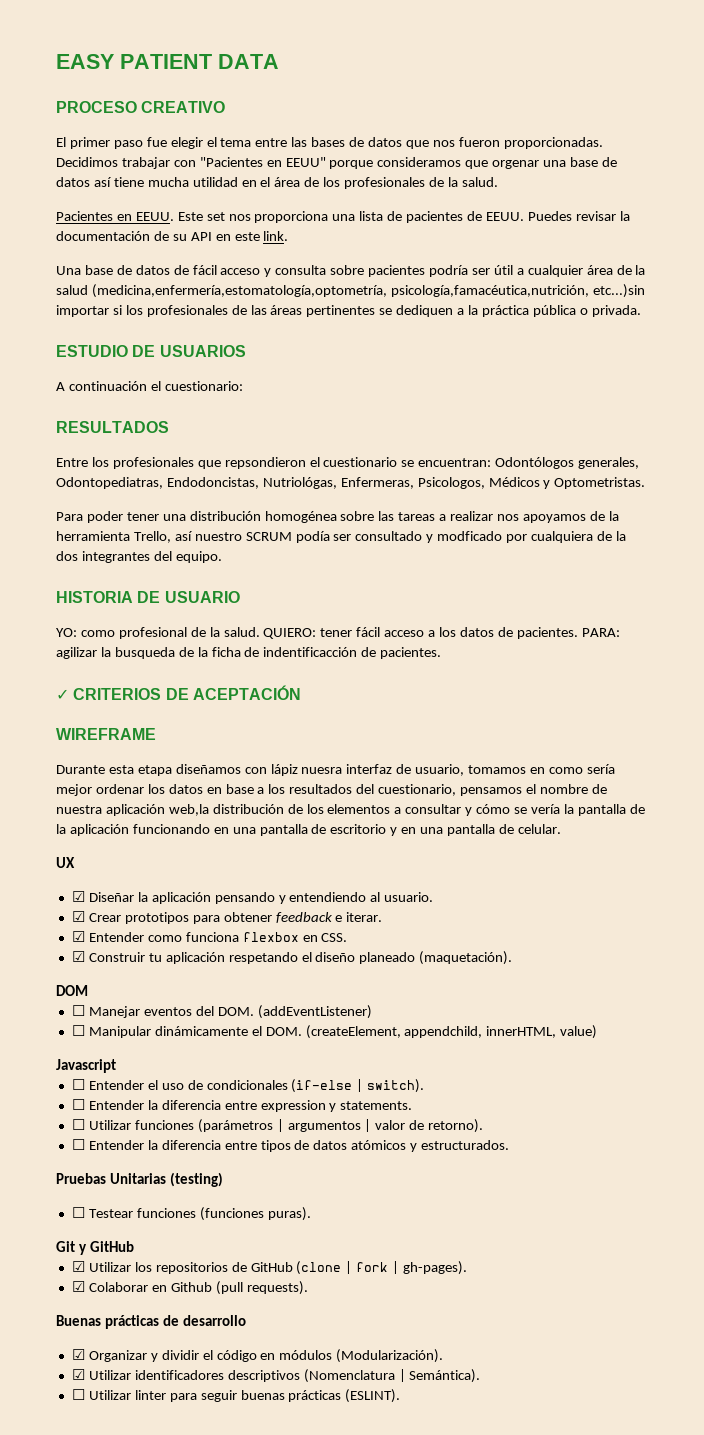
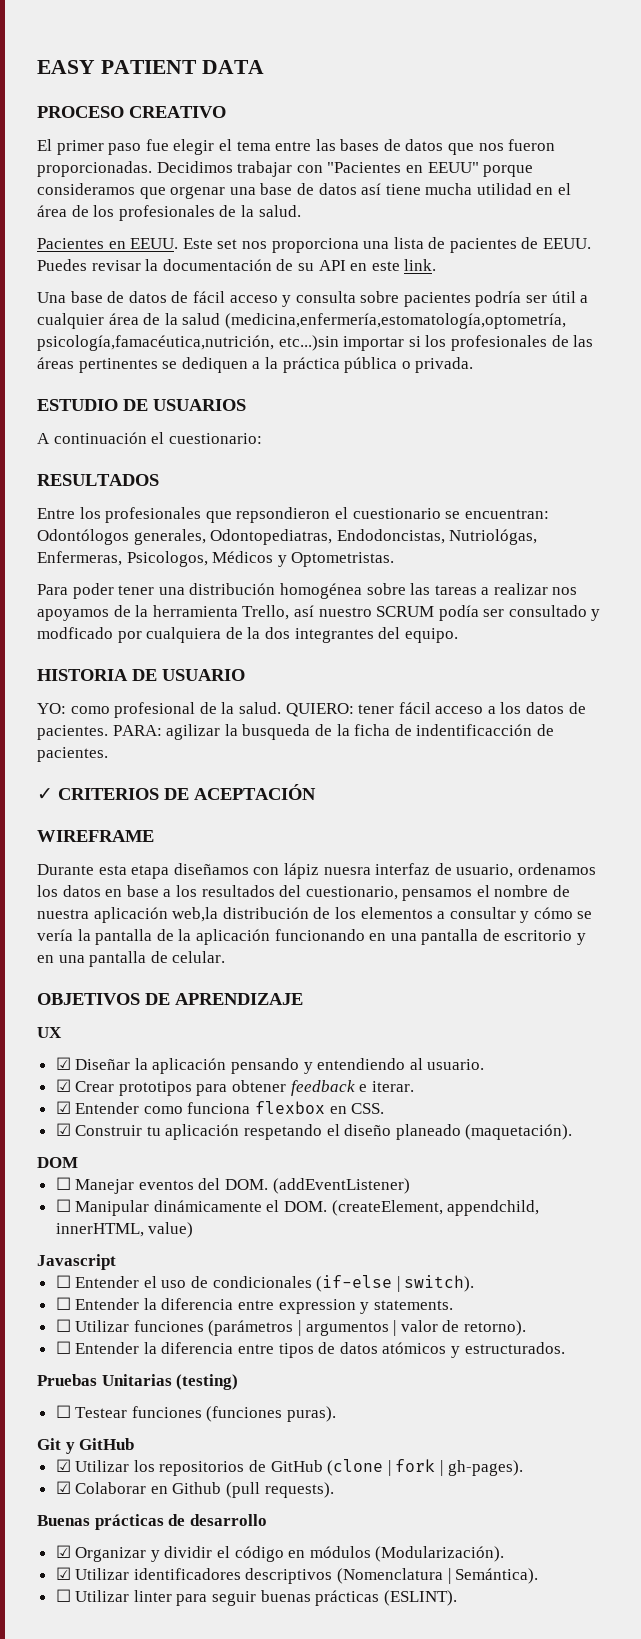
[468,764,615,774] [56,784,144,796] tomamos en como sería mejor ordenar -> [517,863,596,875] ordenamos
(561, 829) none -> [37,993,303,1005] // OBJETIVOS DE APRENDIZAJE

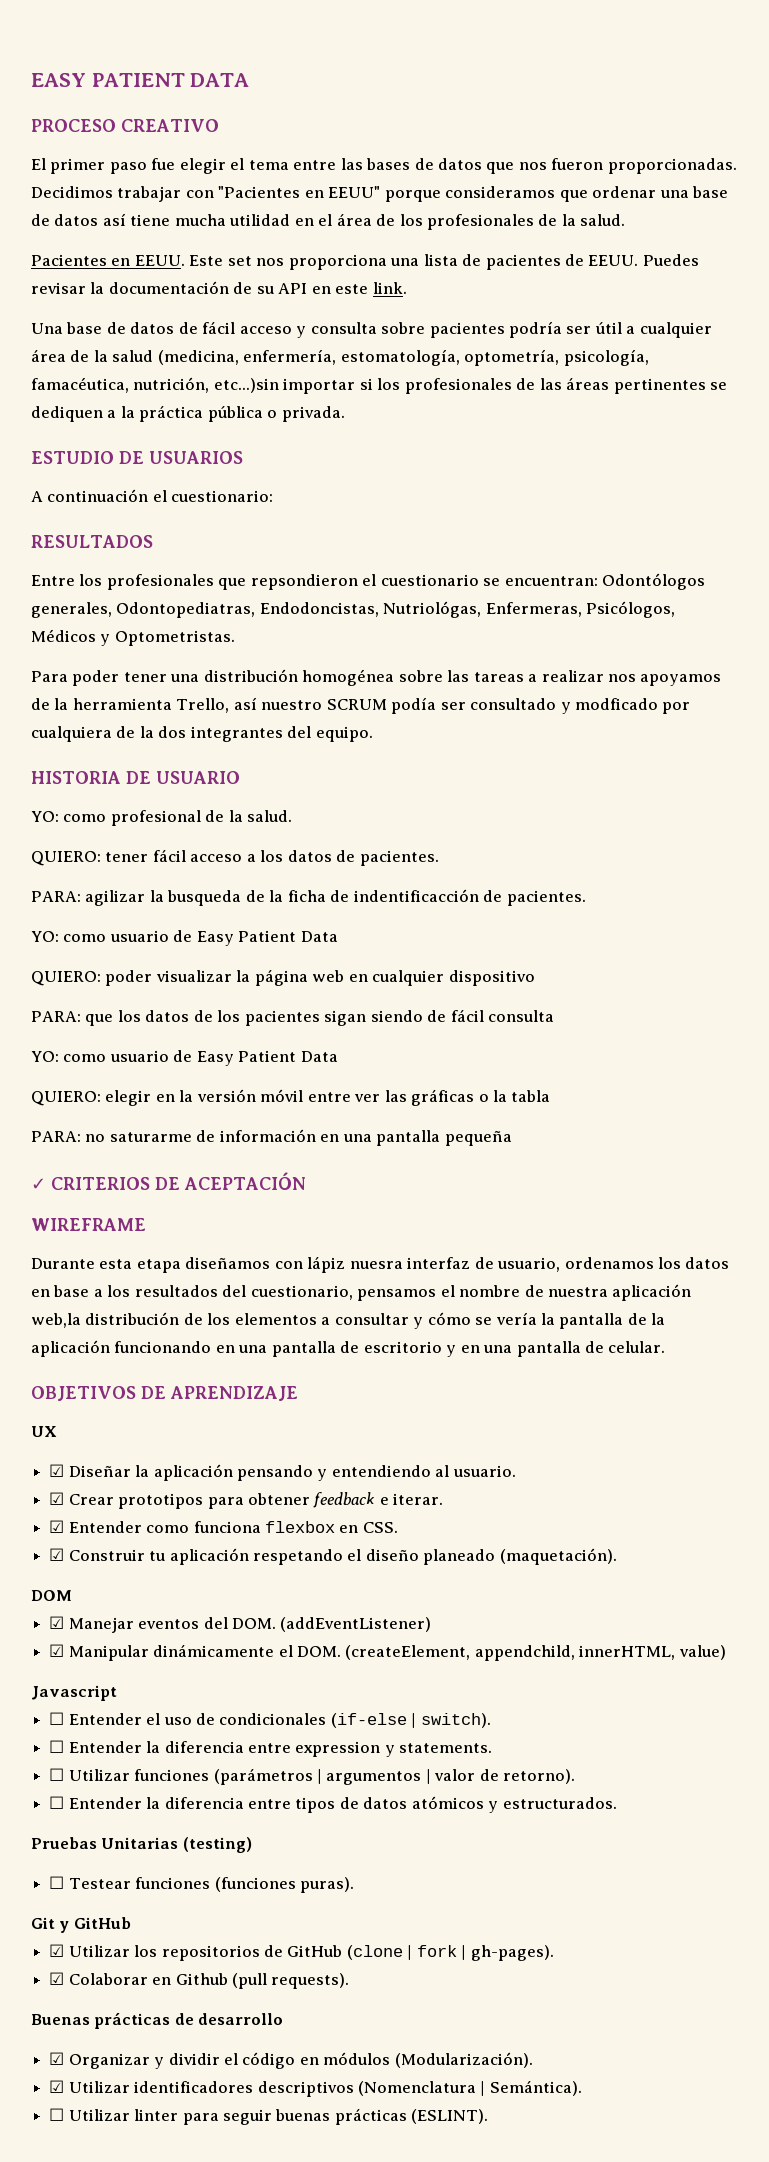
[170,186,226,199] orgenar -> [592,186,657,198] ordenar
[224,313,566,329] [37,335,274,351] (medicina,enfermería,estomatología,optometría, psicología,famacéutica,nutrición, -> [157,349,649,366] [31,377,210,393] (medicina, enfermería, estomatología, optometría, psicología, famacéutica, nutrición,
[126,551,208,567] Psicologos, -> [586,601,676,618] Psicólogos,
(281, 708) none -> (293, 816) //
(108, 732) none -> (439, 858) //
(108, 754) none -> [31,930,338,946] [31,969,535,986] [31,1009,555,1026] [31,1050,338,1066] [31,1089,551,1106] [31,1129,512,1146] // YO: como usuario de Easy Patient Data // QUIERO: poder visualizar la página web en cualquier dispositivo // PARA: que los datos de los pacientes sigan siendo de fácil consulta // YO: como usuario de Easy Patient Data // QUIERO: elegir en la versión móvil entre ver las gráficas o la tabla // PARA: no saturarme de información en una pantalla pequeña
[55,1177,71,1190] ☐ -> [49,1616,65,1629] ☑
[55,1199,71,1212] ☐ -> [49,1644,65,1657] ☑

